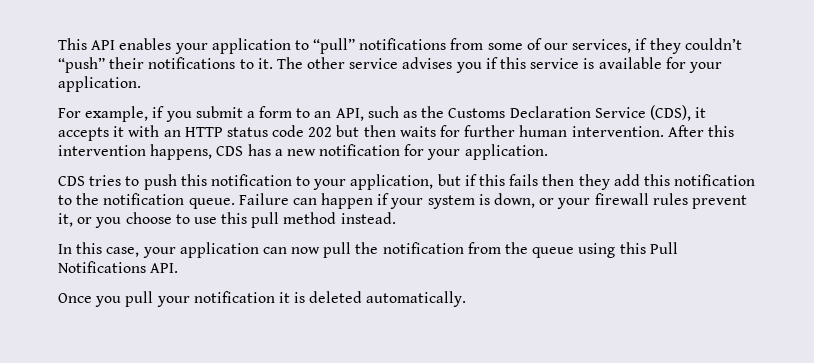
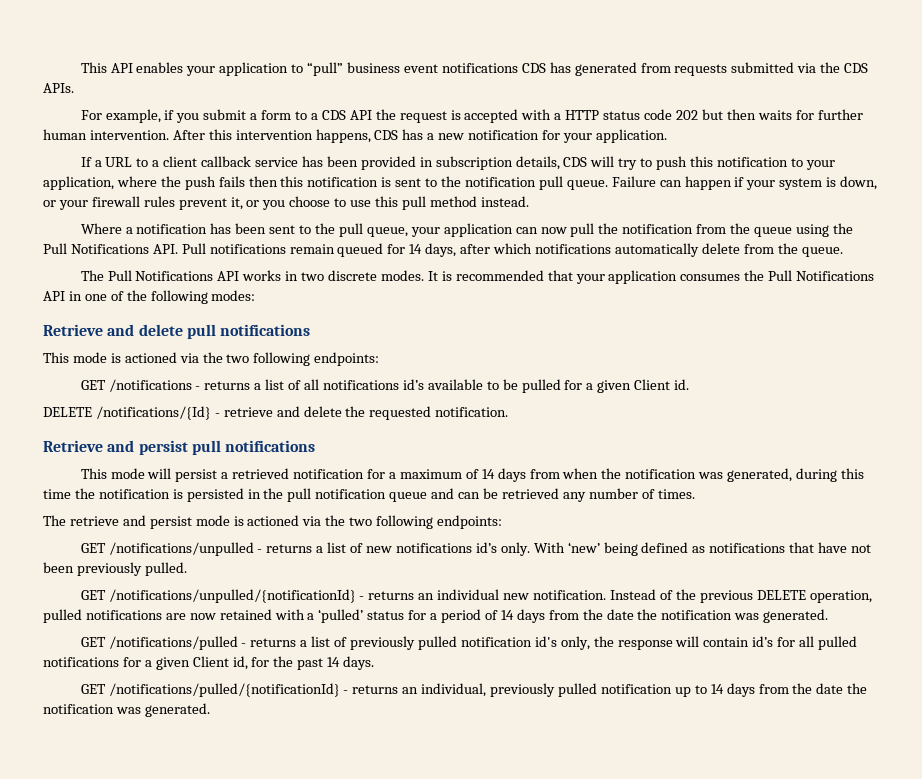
[359,38,742,54] [58,57,722,73] [58,76,141,92] notifications from some of our services, if they couldn’t “push” their notifications to it. The other service advises you if this service is available for your application. -> [347,62,869,76] [43,83,74,93] business event notifications CDS has generated from requests submitted via the CDS APIs.
[314,105,707,121] [58,125,181,141] an API, such as the Customs Declaration Service (CDS), it accepts it with an -> [310,109,562,123] a CDS API the request is accepted with a
[58,175,122,186] CDS tries -> [80,156,638,170] If a URL to a client callback service has been provided in subscription details, CDS will try
[437,174,756,190] but if this fails then they add this notification -> [116,176,422,190] where the push fails then this notification is sent
(185, 199) none -> [538,176,563,190] pull
[58,242,140,257] In this case, -> [80,223,408,237] Where a notification has been sent to the pull queue,
[619,242,646,254] this -> [832,223,853,234] the
[58,291,467,307] // Once you pull your notification it is deleted automatically. -> [181,243,843,257] [80,270,875,284] [43,290,256,304] [43,324,311,339] [43,352,380,366] [80,379,690,393] [43,406,509,420] [43,440,316,455] [80,468,864,482] [43,488,695,502] [43,515,503,529] [80,542,872,556] [43,562,187,576] [80,589,872,603] [43,609,829,623] [80,636,858,650] [43,656,375,670] [80,683,868,697] [43,703,210,717] Pull notifications remain queued for 14 days, after which notifications automatically delete from the queue. // The Pull Notifications API works in two discrete modes. It is recommended that your application consumes the Pull Notifications API in one of the following modes: // Retrieve and delete pull notifications // This mode is actioned via the two following endpoints: // GET /notifications - returns a list of all notifications id’s available to be pulled for a given Client id. // DELETE /notifications/{Id} - retrieve and delete the requested notification. // Retrieve and persist pull notifications // This mode will persist a retrieved notification for a maximum of 14 days from when the notification was generated, during this time the notification is persisted in the pull notification queue and can be retrieved any number of times. // The retrieve and persist mode is actioned via the two following endpoints: // GET /notifications/unpulled - returns a list of new notifications id’s only. With ‘new’ being defined as notifications that have not been previously pulled. // GET /notifications/unpulled/{notificationId} - returns an individual new notification. Instead of the previous DELETE operation, pulled notifications are now retained with a ‘pulled’ status for a period of 14 days from the date the notification was generated. // GET /notifications/pulled - returns a list of previously pulled notification id's only, the response will contain id’s for all pulled notifications for a given Client id, for the past 14 days. // GET /notifications/pulled/{notificationId} - returns an individual, previously pulled notification up to 14 days from the date the notification was generated.

